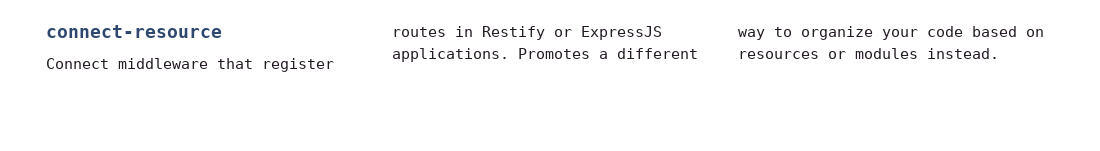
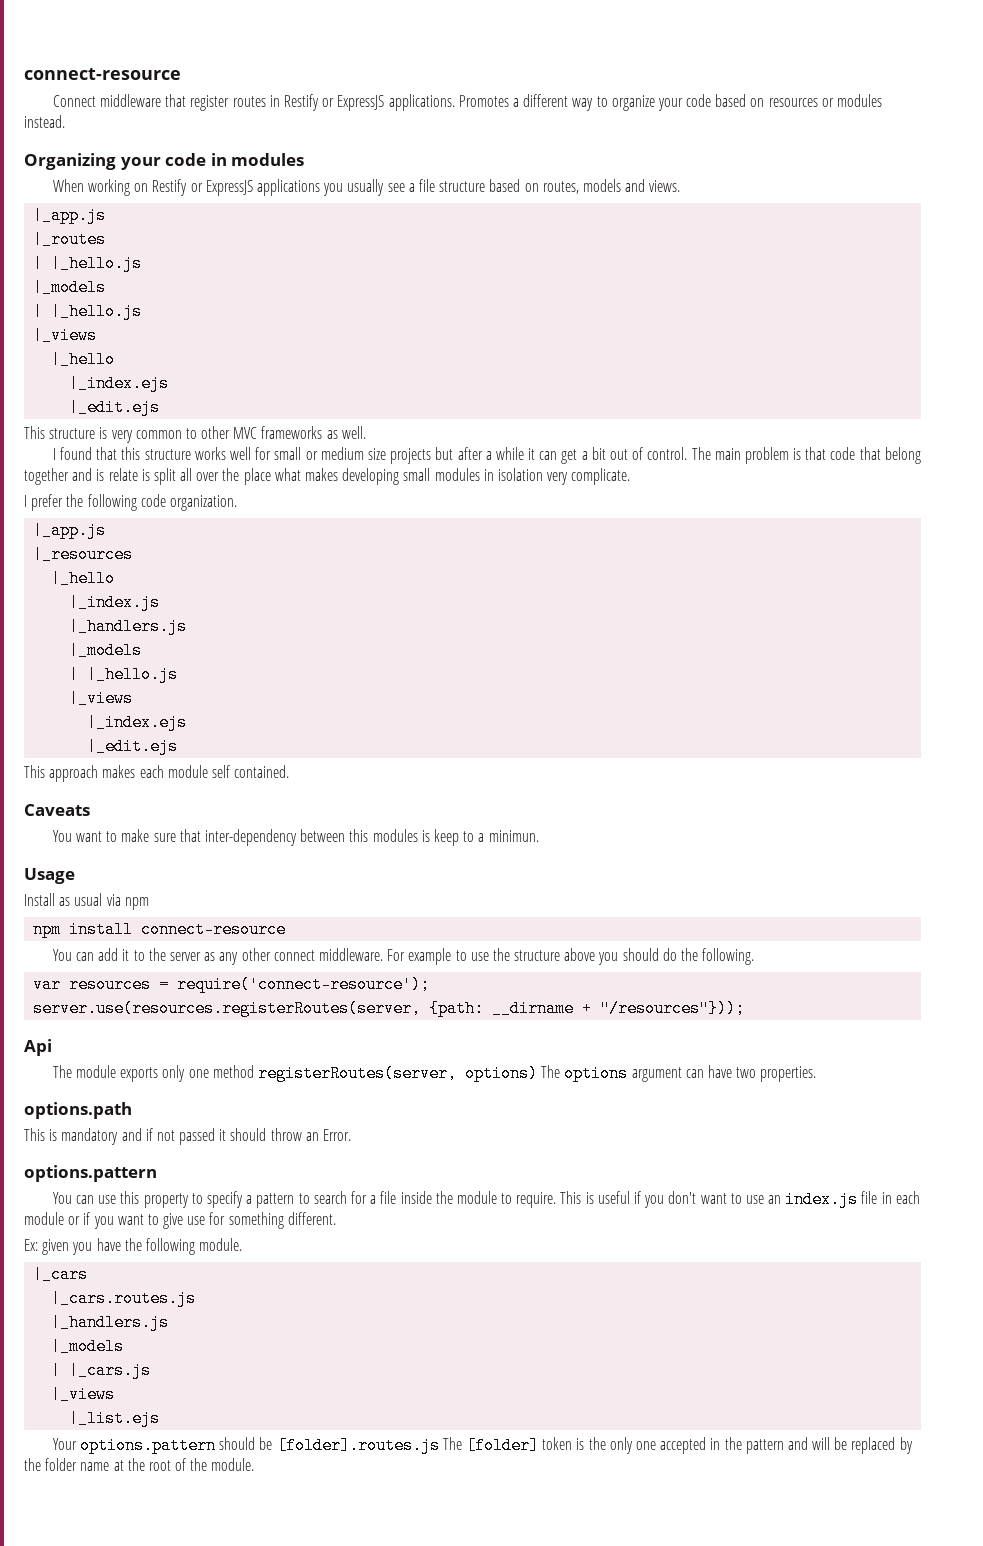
(999, 53) none -> [24,153,305,170] [52,179,681,196] [33,207,107,224] [33,231,107,248] [33,255,143,272] [33,279,107,296] [33,303,143,320] [33,327,98,344] [51,351,116,368] [69,375,170,392] [69,399,161,416] [24,426,366,443] [52,447,921,464] [24,468,631,485] [24,494,237,511] [33,522,107,539] [33,546,134,563] [51,570,116,587] [69,594,161,611] [69,618,188,635] [69,642,143,659] [69,666,179,683] [69,690,134,707] [87,714,188,731] [87,738,179,755] [24,765,290,782] [24,804,90,816] [52,829,539,846] [24,868,75,884] [24,893,149,910] [33,921,287,938] [52,948,755,965] [33,976,431,993] [33,1000,746,1017] [24,1039,52,1056] [52,1065,817,1082] [24,1102,132,1119] [24,1128,352,1145] [24,1165,157,1182] [52,1191,920,1208] [24,1212,336,1229] [24,1238,243,1255] [33,1266,89,1283] [51,1290,197,1307] [51,1314,170,1331] [51,1338,125,1355] [51,1362,152,1379] [51,1386,116,1403] [69,1410,161,1427] [52,1437,913,1454] [24,1458,255,1471] // Organizing your code in modules // When working on Restify or ExpressJS applications you usually see a file structure based on routes, models and views. // |_app.js // |_routes // | |_hello.js // |_models // | |_hello.js // |_views // |_hello // |_index.ejs // |_edit.ejs // This structure is very common to other MVC frameworks as well. // I found that this structure works well for small or medium size projects but after a while it can get a bit out of control. The main problem is that code that belong together and is relate is split all over the place what makes developing small modules in isolation very complicate. // I prefer the following code organization. // |_app.js // |_resources // |_hello // |_index.js // |_handlers.js // |_models // | |_hello.js // |_views // |_index.ejs // |_edit.ejs // This approach makes each module self contained. // Caveats // You want to make sure that inter-dependency between this modules is keep to a minimun. // Usage // Install as usual via npm // npm install connect-resource // You can add it to the server as any other connect middleware. For example to use the structure above you should do the following. // var resources = require('connect-resource'); // server.use(resources.registerRoutes(server, {path: __dirname + "/resources"})); // Api // The module exports only one method registerRoutes(server, options) The options argument can have two properties. // options.path // This is mandatory and if not passed it should throw an Error. // options.pattern // You can use this property to specify a pattern to search for a file inside the module to require. This is useful if you don't want to use an index.js file in each module or if you want to give use for something different. // Ex: given you have the following module. // |_cars // |_cars.routes.js // |_handlers.js // |_models // | |_cars.js // |_views // |_list.ejs // Your options.pattern should be [folder].routes.js The [folder] token is the only one accepted in the pattern and will be replaced by the folder name at the root of the module.

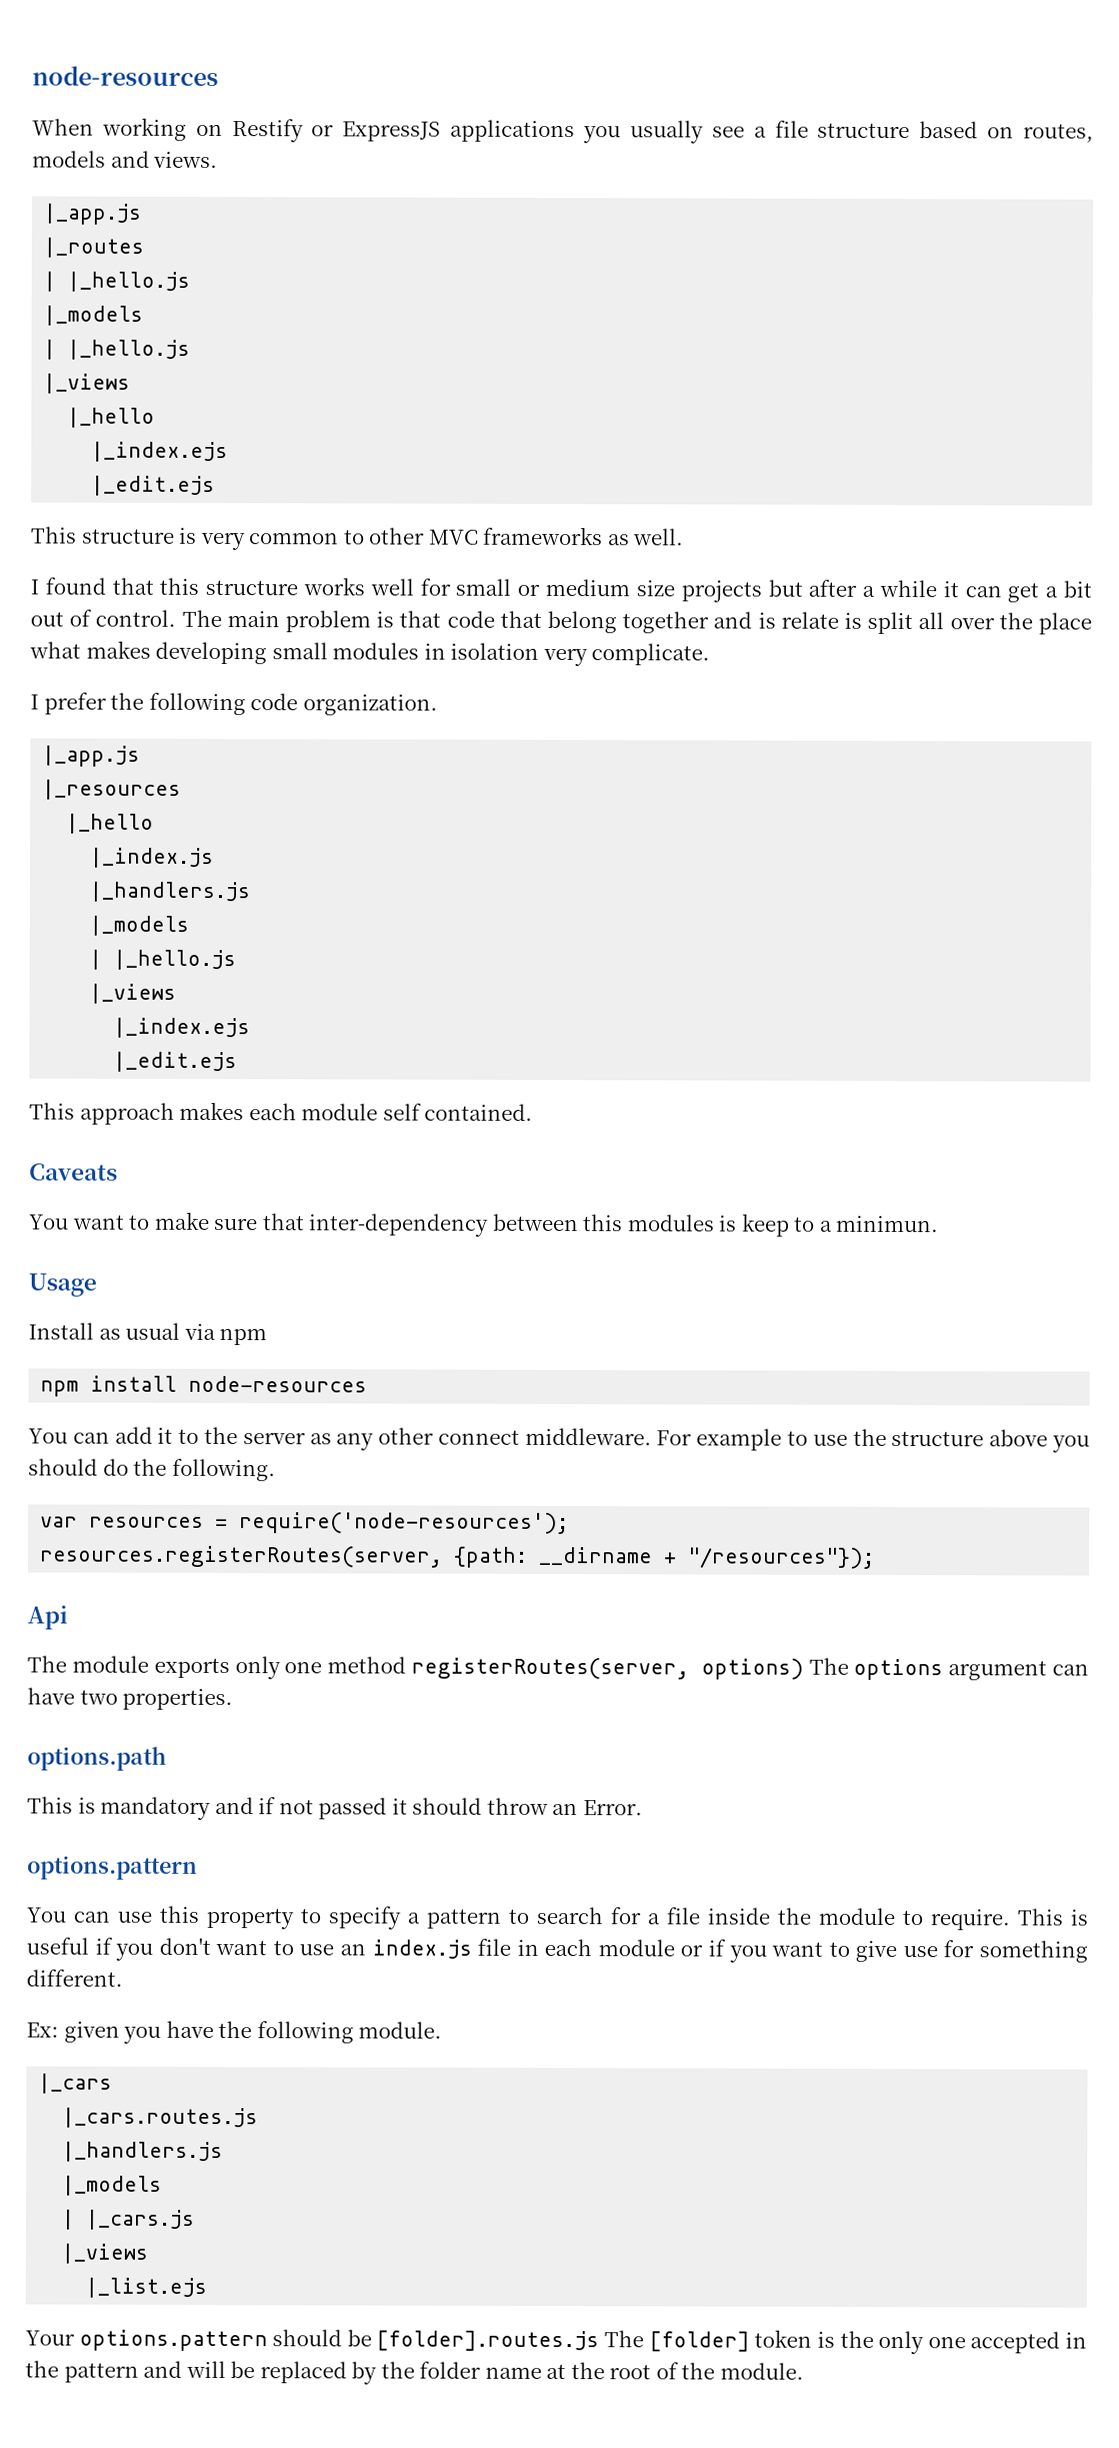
[24,67,181,80] [52,94,882,111] [24,115,65,128] [24,153,305,170] connect-resource // Connect middleware that register routes in Restify or ExpressJS applications. Promotes a different way to organize your code based on resources or modules instead. // Organizing your code in modules -> [32,65,219,86] node-resources
[141,921,287,938] connect-resource -> [188,1375,368,1393] node-resources
[177,976,431,993] [33,1000,422,1017] require('connect-resource'); // server.use(resources.registerRoutes(server, -> [239,1512,570,1535] [39,1545,444,1568] require('node-resources'); // resources.registerRoutes(server,
[600,1000,746,1017] "/resources"})); -> [687,1547,876,1569] "/resources"});

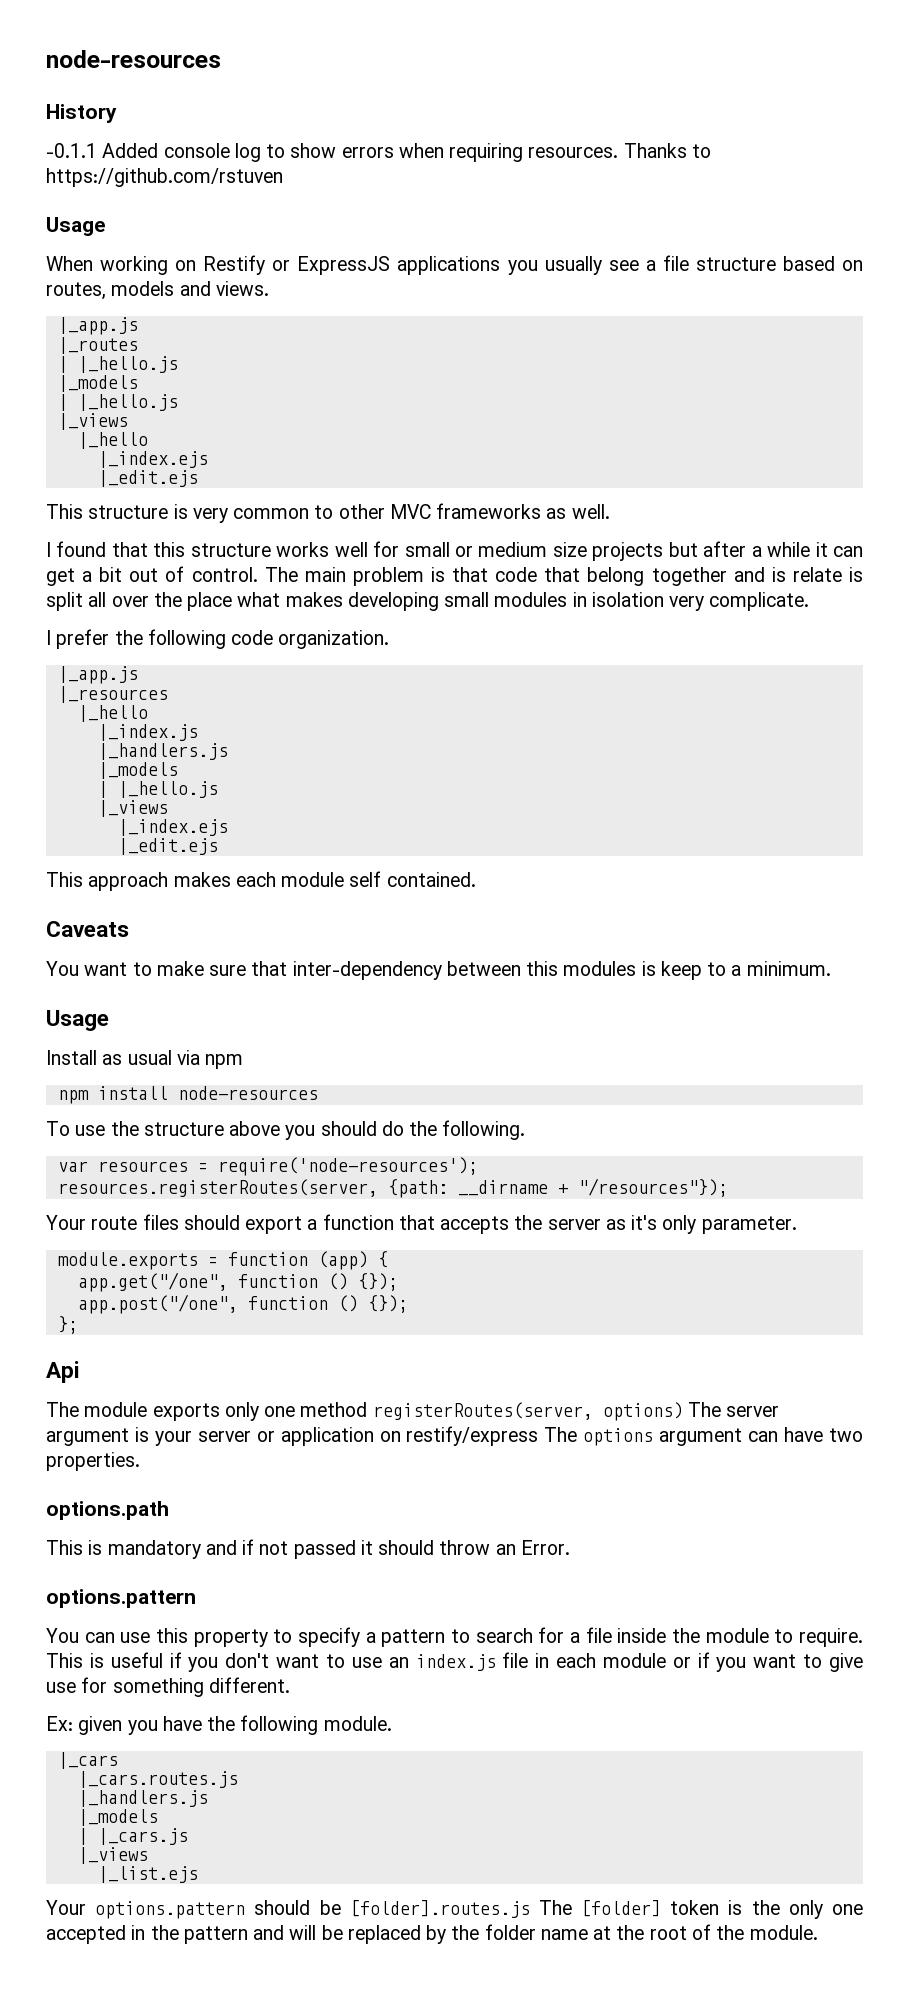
[32,65,219,86] node-resources -> [46,50,221,68] [46,104,117,123] [46,143,711,162] [46,168,283,187] [46,217,105,236] node-resources // History // -0.1.1 Added console log to show errors when requiring resources. Thanks to https://github.com/rstuven // Usage
[835,1215,940,1233] minimun. -> [746,961,831,976] minimum.
[28,1426,809,1451] You can add it to the server as any other connect middleware. For example to -> [46,1121,70,1136] To
(876, 1558) none -> [46,1214,797,1234] [57,1251,388,1270] [77,1272,398,1292] [77,1294,408,1314] [57,1316,78,1334] // Your route files should export a function that accepts the server as it's only parameter. // module.exports = function (app) { // app.get("/one", function () {}); // app.post("/one", function () {}); // };
(849, 1666) none -> [726,1406,780,1417] [46,1426,578,1446] server argument is your server or application on restify/express The

